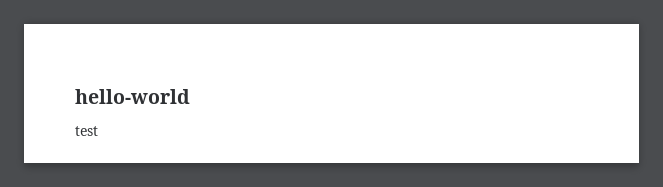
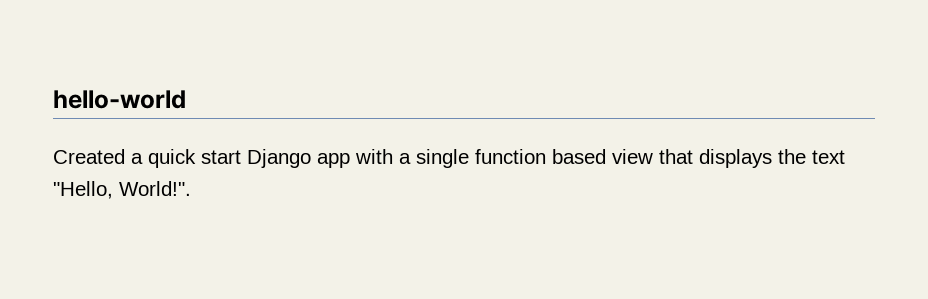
[75,126,98,136] test -> [53,149,845,168] [53,181,191,199] Created a quick start Django app with a single function based view that displays the text "Hello, World!".

